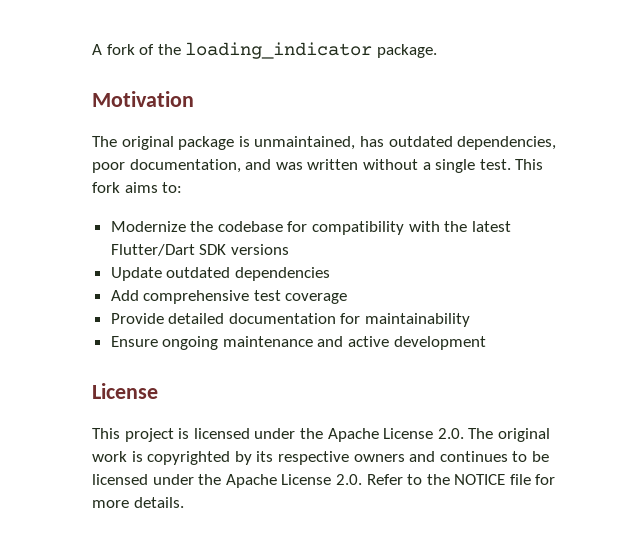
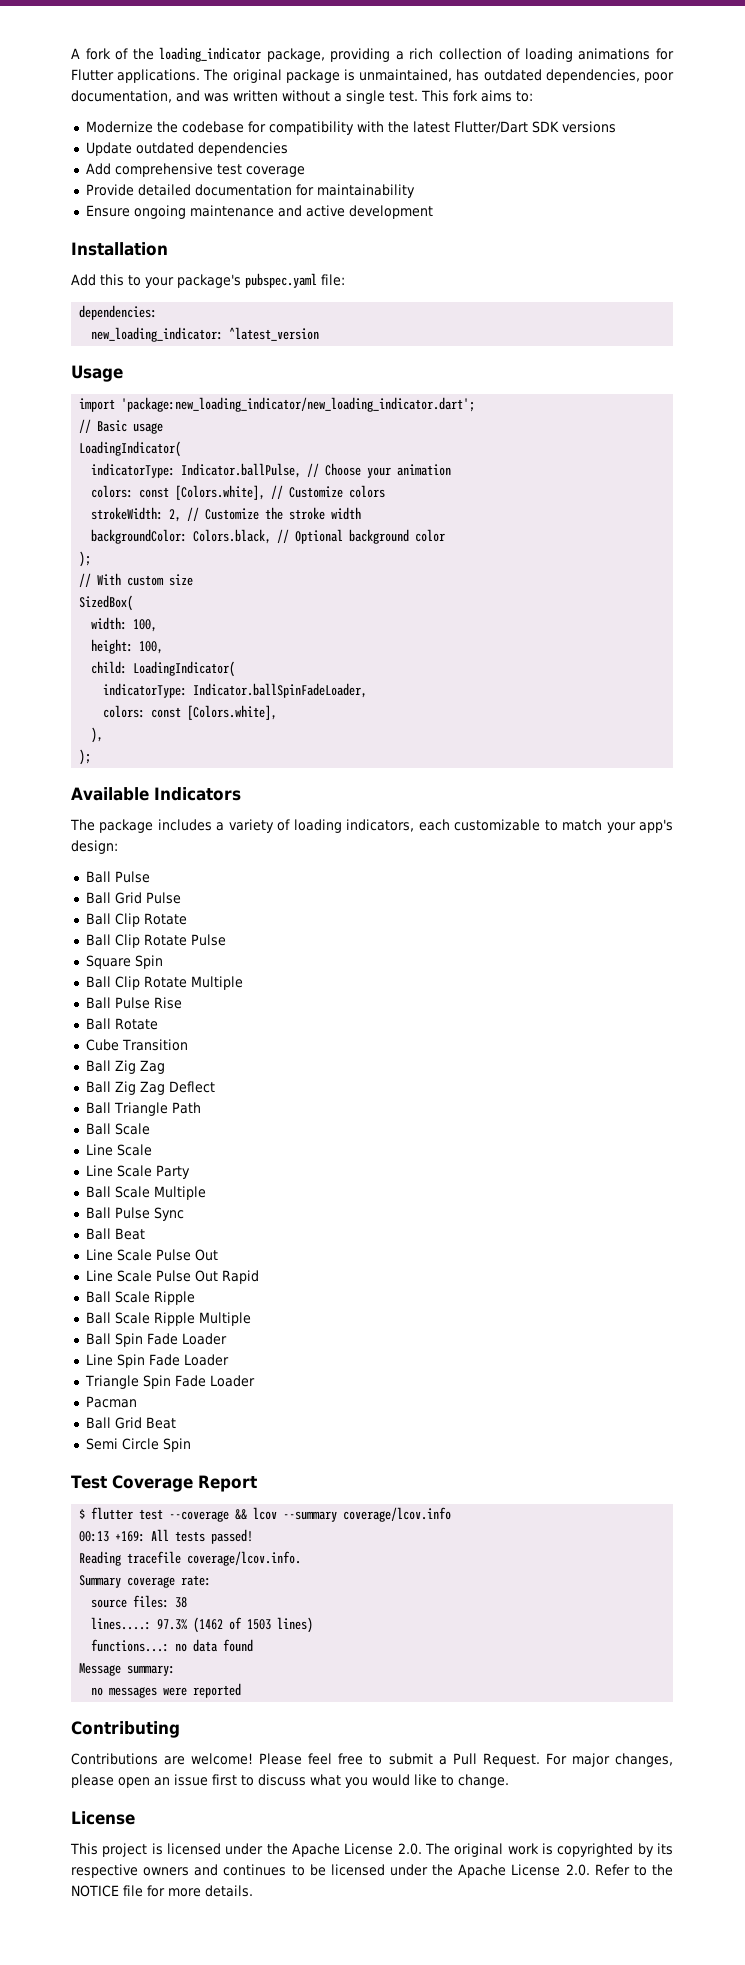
[376,44,437,58] [92,91,194,107] package. // Motivation // -> [266,48,675,62] [71,69,201,83] package, providing a rich collection of loading animations for Flutter applications.
(486, 343) none -> [71,242,168,256] [71,273,345,288] [79,305,158,320] [91,327,320,342] [71,365,123,382] [79,397,476,412] [79,419,164,434] [79,441,182,457] [91,463,452,478] [91,485,386,500] [91,507,362,522] [91,529,446,544] [79,551,92,567] [79,573,194,587] [79,595,134,611] [91,617,158,632] [91,639,164,654] [91,661,236,677] [103,683,368,698] [103,705,278,720] [91,727,104,743] [79,749,92,765] [71,787,241,801] [70,819,673,833] [71,840,118,854] [85,871,150,883] [85,892,181,904] [85,913,187,927] [85,934,226,948] [85,955,163,969] [85,976,243,990] [85,997,182,1009] [85,1018,158,1030] [85,1039,188,1051] [85,1060,165,1074] [85,1081,215,1095] [85,1102,201,1116] [85,1123,150,1135] [85,1144,152,1156] [85,1165,190,1179] [85,1186,206,1200] [85,1207,184,1221] [85,1228,145,1240] [85,1249,218,1261] [85,1270,259,1284] [85,1291,195,1305] [85,1312,251,1326] [85,1333,227,1347] [85,1354,229,1368] [84,1375,255,1389] [85,1396,137,1408] [85,1417,176,1429] [85,1438,191,1452] [71,1475,257,1492] [79,1507,452,1522] [79,1529,254,1544] [79,1551,302,1566] [79,1575,212,1588] [91,1595,188,1608] [91,1617,314,1633] [91,1639,254,1652] [79,1663,176,1676] [91,1683,242,1698] [71,1721,180,1738] [71,1753,674,1767] [71,1774,509,1788] // Installation // Add this to your package's pubspec.yaml file: // dependencies: // new_loading_indicator: ^latest_version // Usage // import 'package:new_loading_indicator/new_loading_indicator.dart'; // // Basic usage // LoadingIndicator( // indicatorType: Indicator.ballPulse, // Choose your animation // colors: const [Colors.white], // Customize colors // strokeWidth: 2, // Customize the stroke width // backgroundColor: Colors.black, // Optional background color // ); // // With custom size // SizedBox( // width: 100, // height: 100, // child: LoadingIndicator( // indicatorType: Indicator.ballSpinFadeLoader, // colors: const [Colors.white], // ), // ); // Available Indicators // The package includes a variety of loading indicators, each customizable to match your app's design: // Ball Pulse // Ball Grid Pulse // Ball Clip Rotate // Ball Clip Rotate Pulse // Square Spin // Ball Clip Rotate Multiple // Ball Pulse Rise // Ball Rotate // Cube Transition // Ball Zig Zag // Ball Zig Zag Deflect // Ball Triangle Path // Ball Scale // Line Scale // Line Scale Party // Ball Scale Multiple // Ball Pulse Sync // Ball Beat // Line Scale Pulse Out // Line Scale Pulse Out Rapid // Ball Scale Ripple // Ball Scale Ripple Multiple // Ball Spin Fade Loader // Line Spin Fade Loader // Triangle Spin Fade Loader // Pacman // Ball Grid Beat // Semi Circle Spin // Test Coverage Report // $ flutter test --coverage && lcov --summary coverage/lcov.info // 00:13 +169: All tests passed! // Reading tracefile coverage/lcov.info. // Summary coverage rate: // source files: 38 // lines....: 97.3% (1462 of 1503 lines) // functions...: no data found // Message summary: // no messages were reported // Contributing // Contributions are welcome! Please feel free to submit a Pull Request. For major changes, please open an issue first to discuss what you would like to change.

